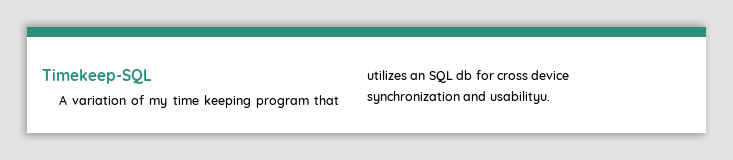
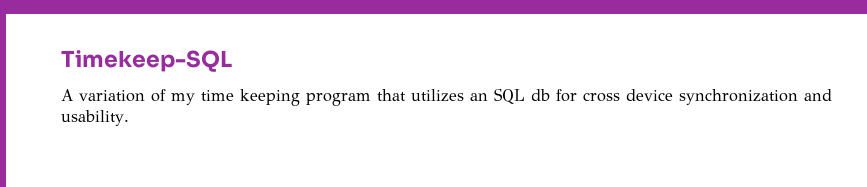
[489,91,550,104] usabilityu. -> [61,110,129,126] usability.

